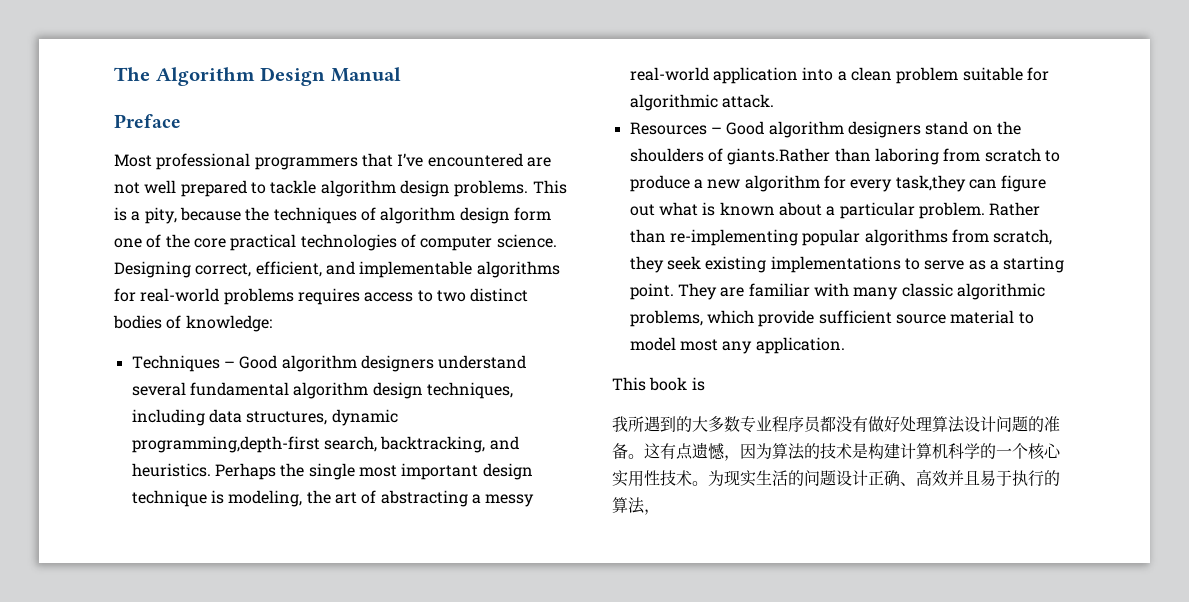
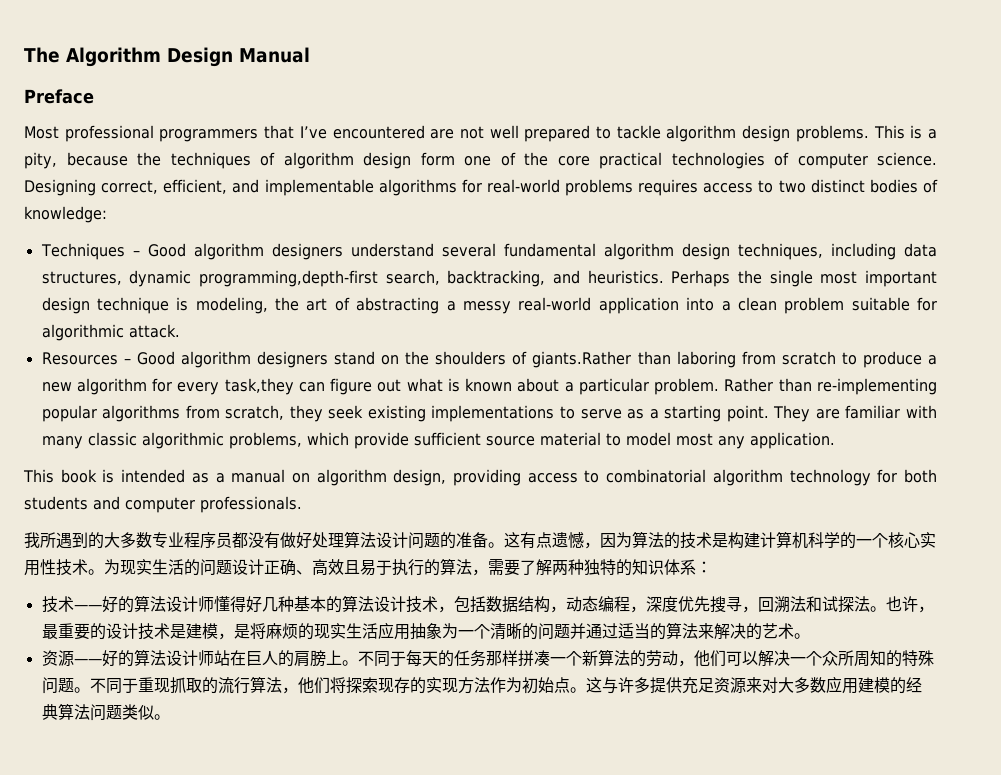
(705, 384) none -> [121,469,938,486] [24,496,302,513] intended as a manual on algorithm design, providing access to combinatorial algorithm technology for both students and computer professionals.
[948,470,964,486] 并 -> (344, 567) none
(660, 512) none -> [488,559,712,576] [41,595,934,613] [41,622,810,640] [41,649,934,667] [41,676,922,694] [41,703,170,721] 需要了解两种独特的知识体系： // 技术——好的算法设计师懂得好几种基本的算法设计技术，包括数据结构，动态编程，深度优先搜寻，回溯法和试探法。也许，最重要的设计技术是建模，是将麻烦的现实生活应用抽象为一个清晰的问题并通过适当的算法来解决的艺术。 // 资源——好的算法设计师站在巨人的肩膀上。不同于每天的任务那样拼凑一个新算法的劳动，他们可以解决一个众所周知的特殊问题。不同于重现抓取的流行算法，他们将探索现存的实现方法作为初始点。这与许多提供充足资源来对大多数应用建模的经典算法问题类似。

